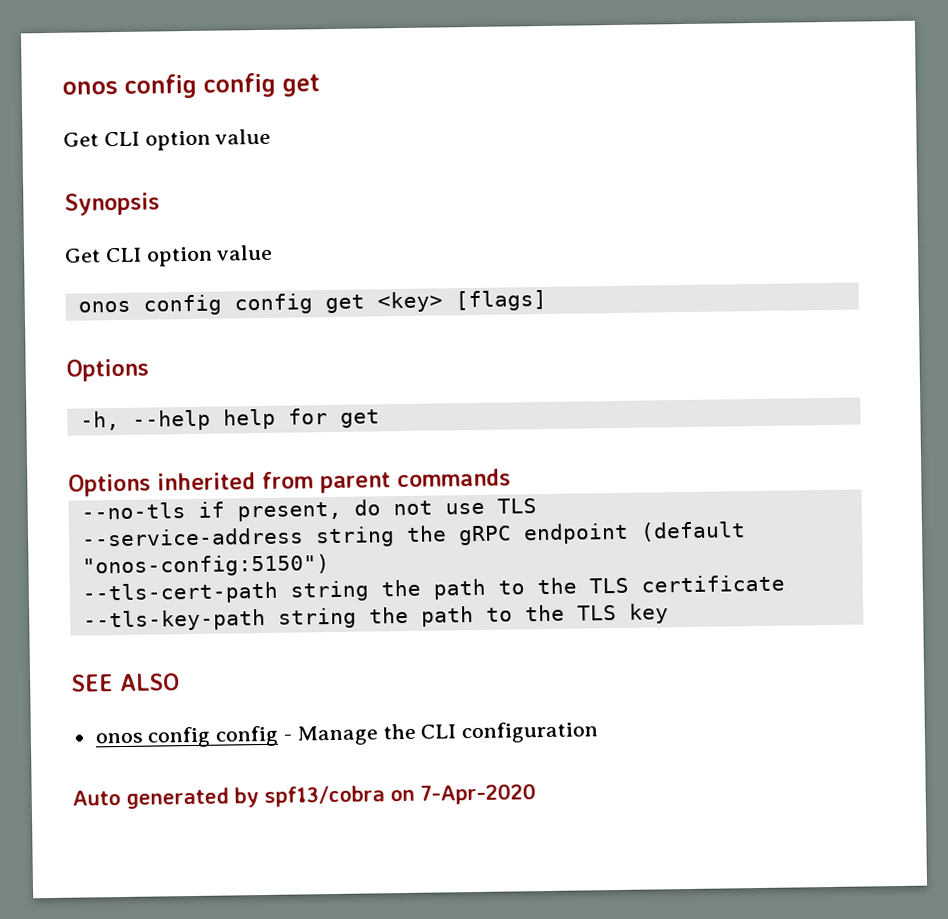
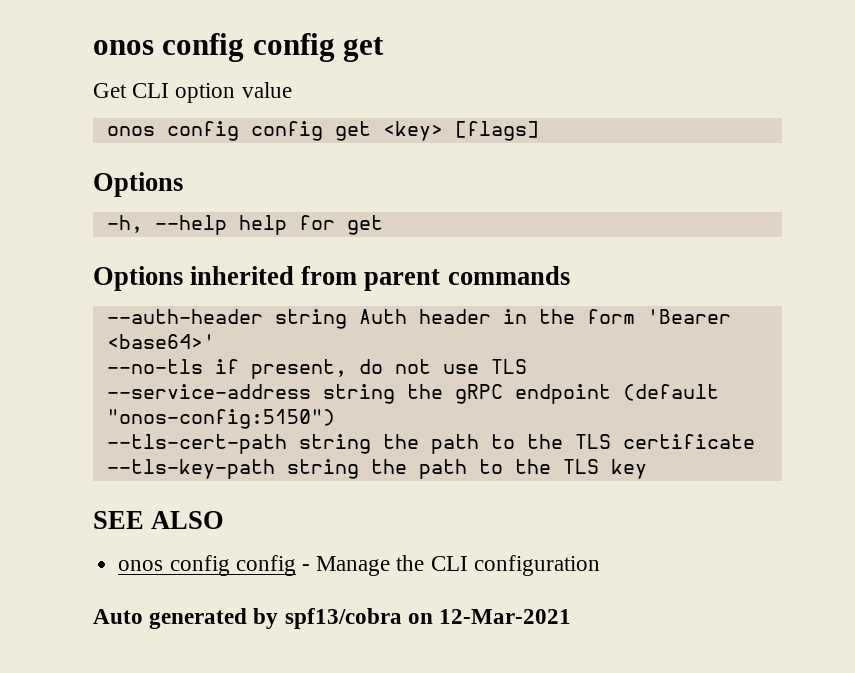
[64,192,160,216] [64,244,274,267] // Synopsis // Get CLI option value -> (292, 90) none
(511, 478) none -> [106,309,731,329] [106,334,215,349] // --auth-header string Auth header in the form 'Bearer <base64>'
[420,783,536,805] 7-Apr-2020 -> [439,609,572,624] 12-Mar-2021

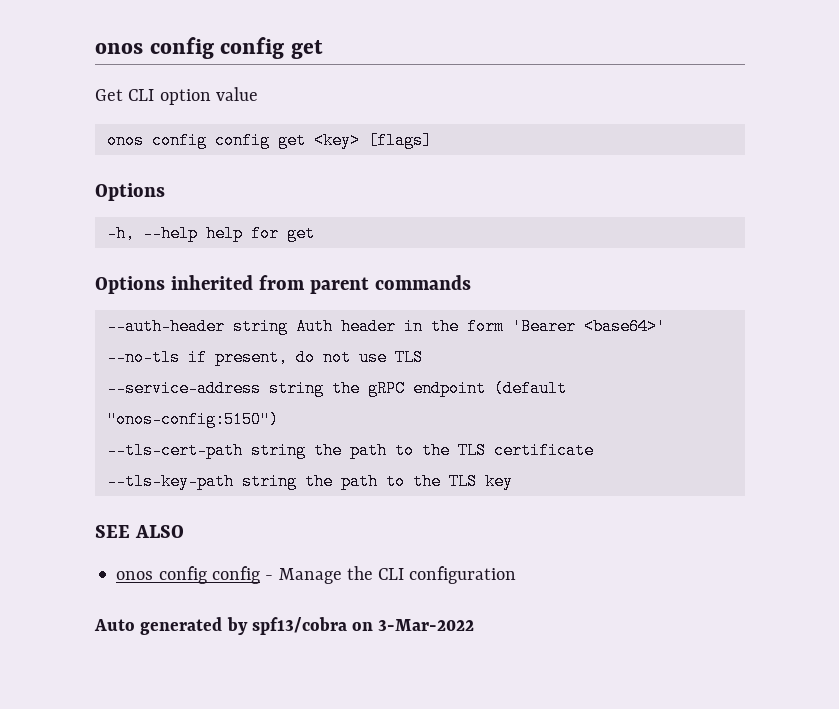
[439,609,572,624] 12-Mar-2021 -> [378,619,475,631] 3-Mar-2022

